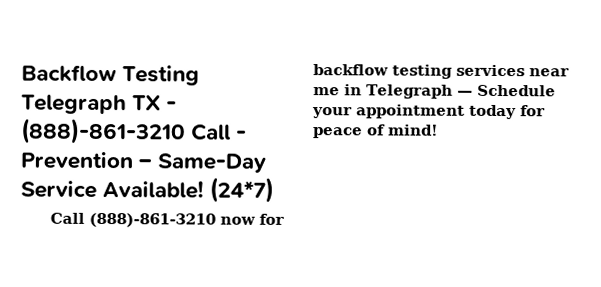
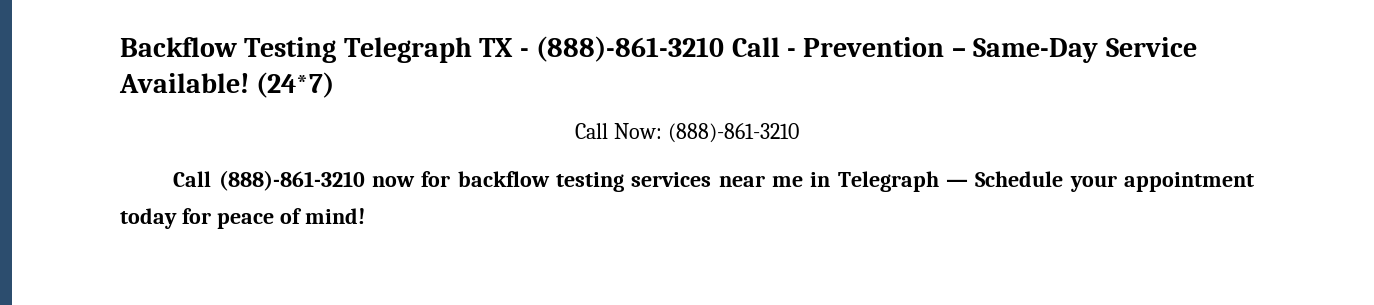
(275, 190) none -> [575,123,799,143] // Call Now: (888)-861-3210

